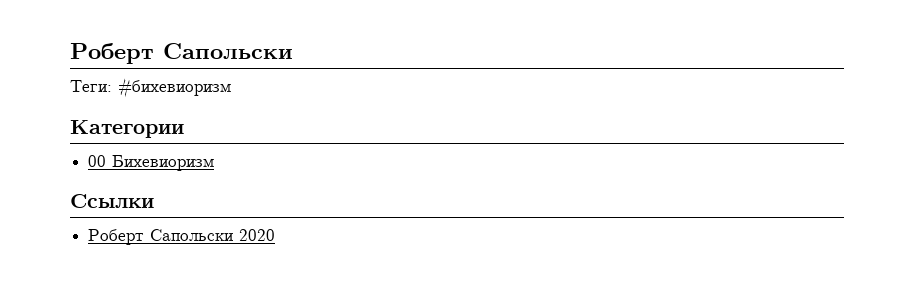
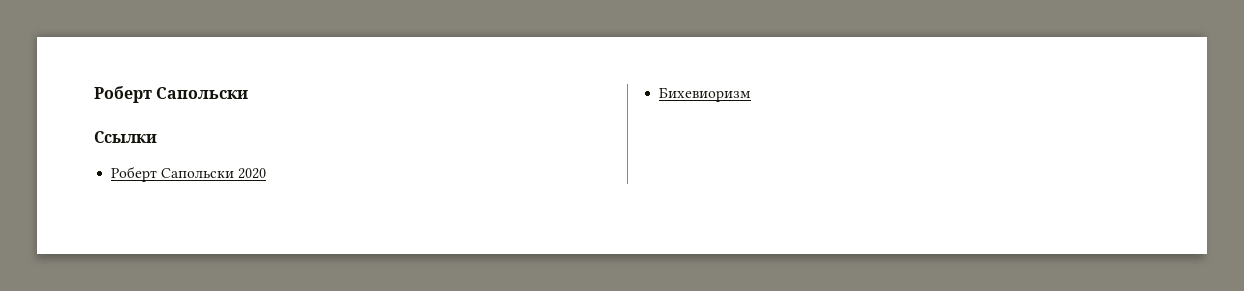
[70,43,293,64] [70,78,231,98] [70,120,184,138] [88,155,215,171] Роберт Сапольски // Теги: #бихевиоризм // Категории // 00 Бихевиоризм -> [94,86,249,103] Роберт Сапольски
(276, 235) none -> [659,87,752,102] // Бихевиоризм

